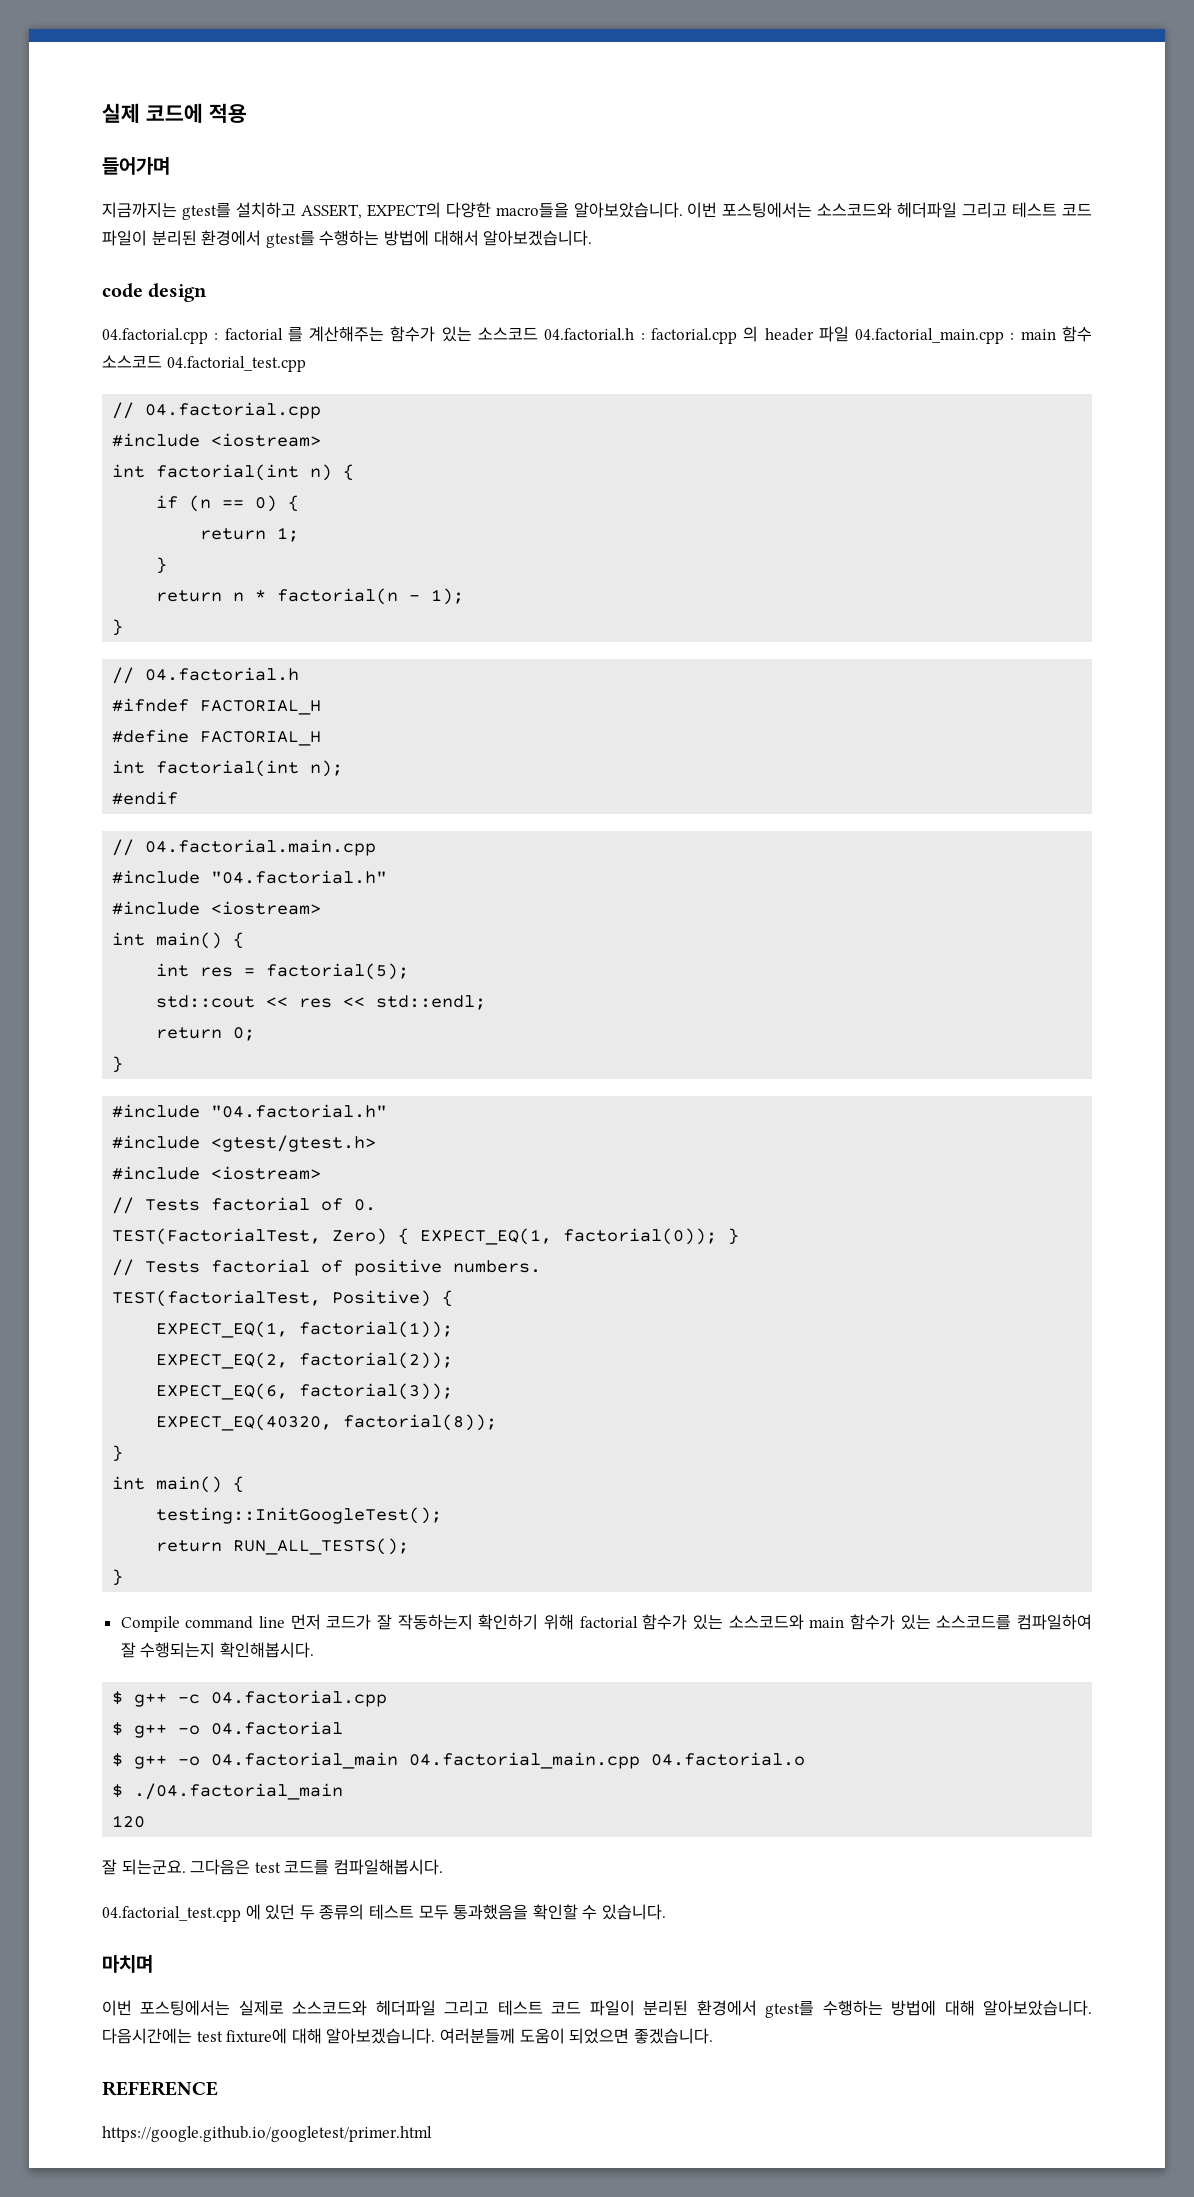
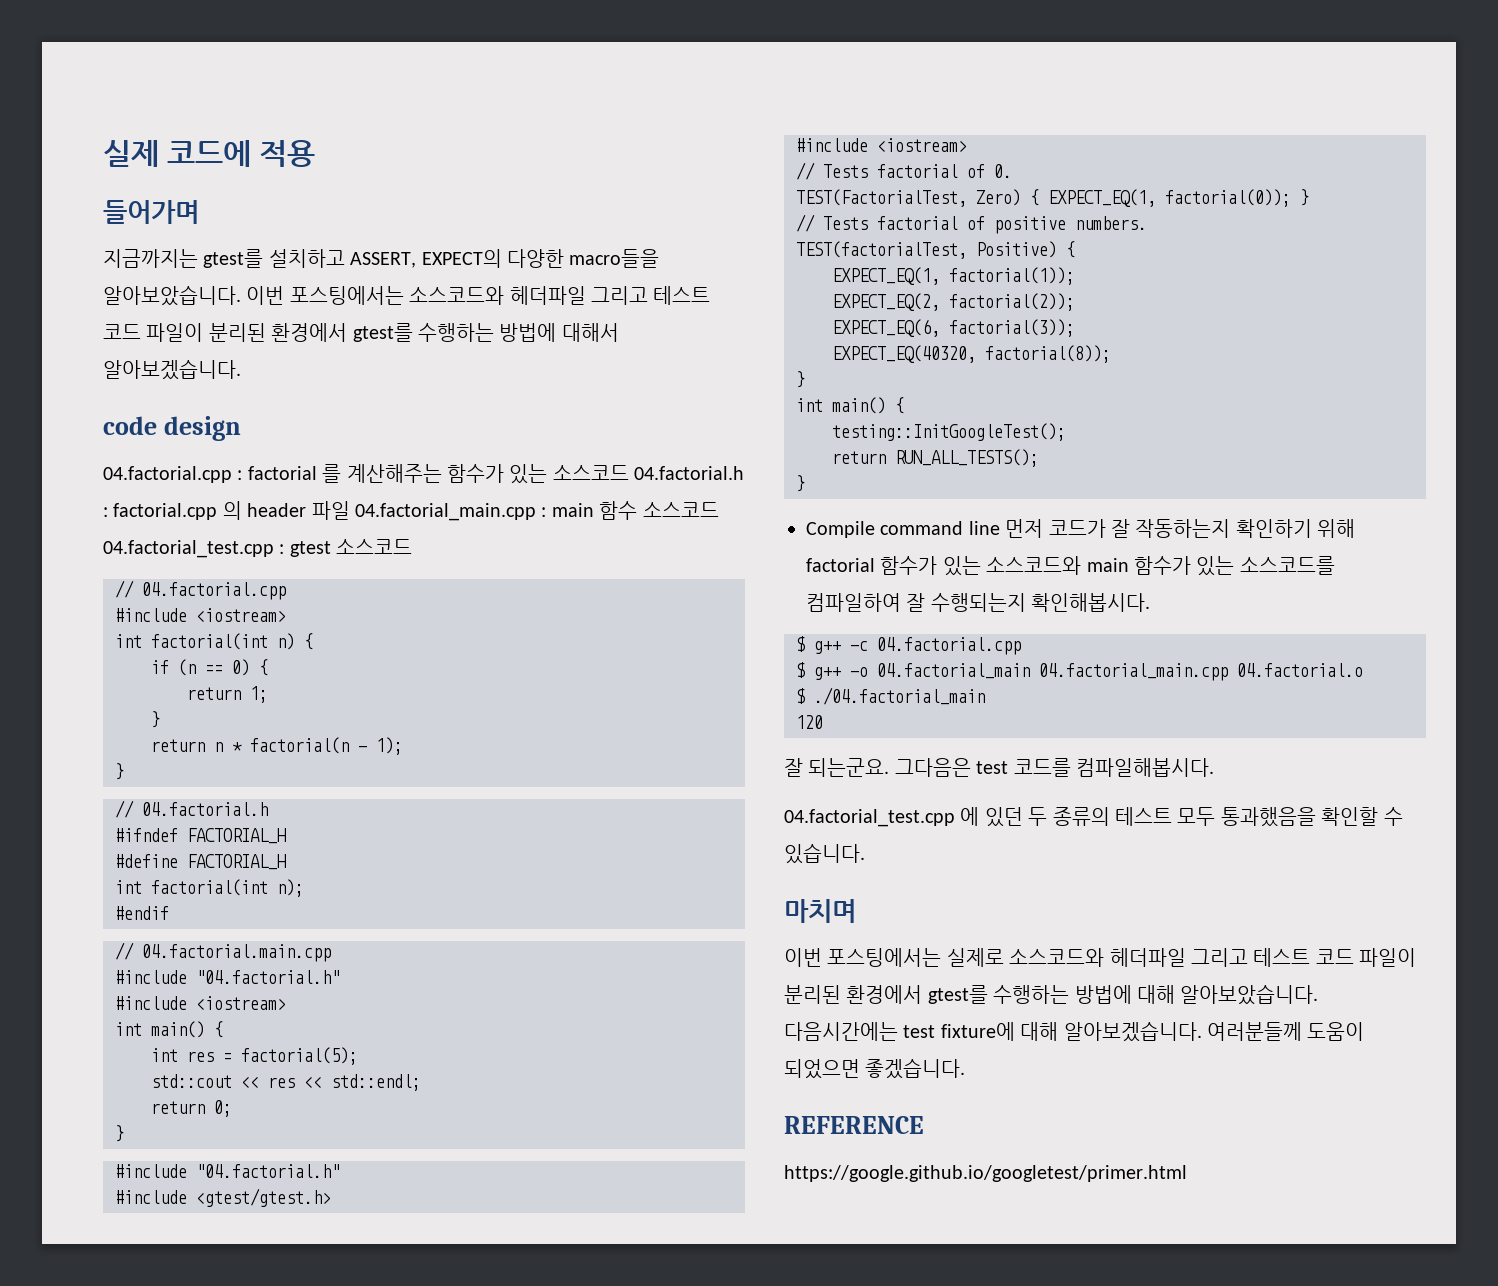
(306, 364) none -> [279,539,413,557] : gtest 소스코드
[112,1721,344,1738] // $ g++ -o 04.factorial -> (1021, 646) none

